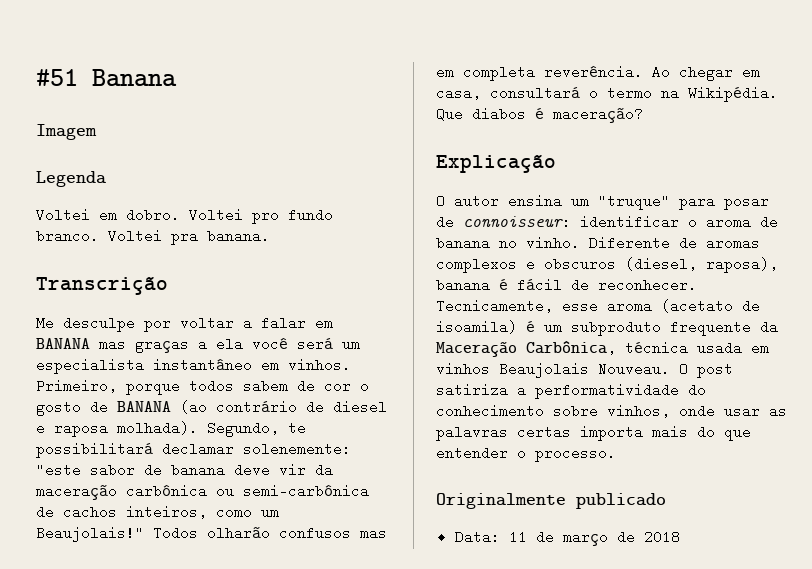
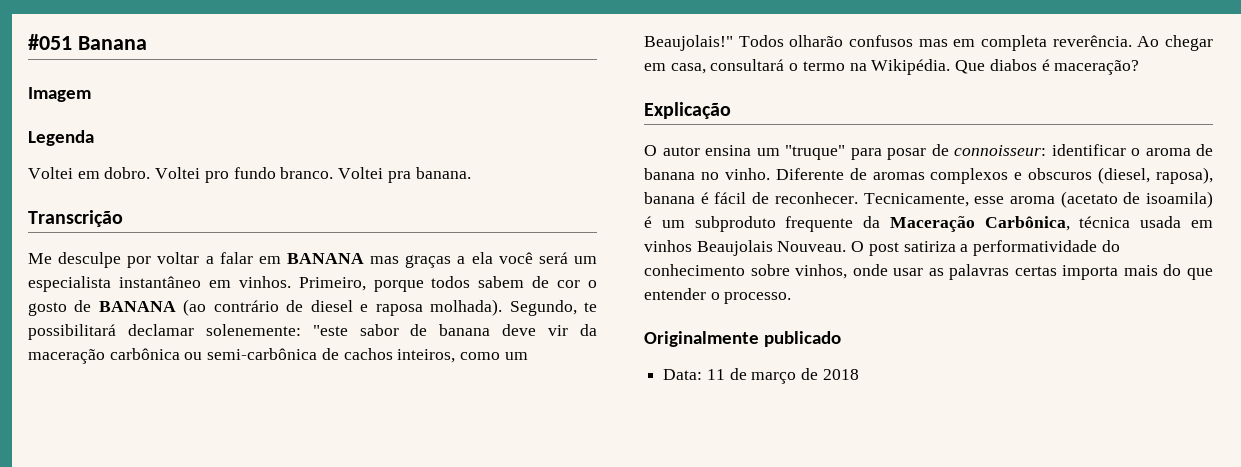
[36,69,78,86] #51 -> [28,34,72,50] #051

